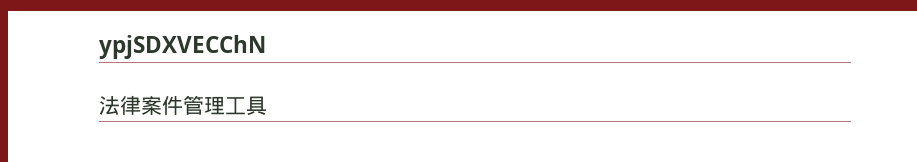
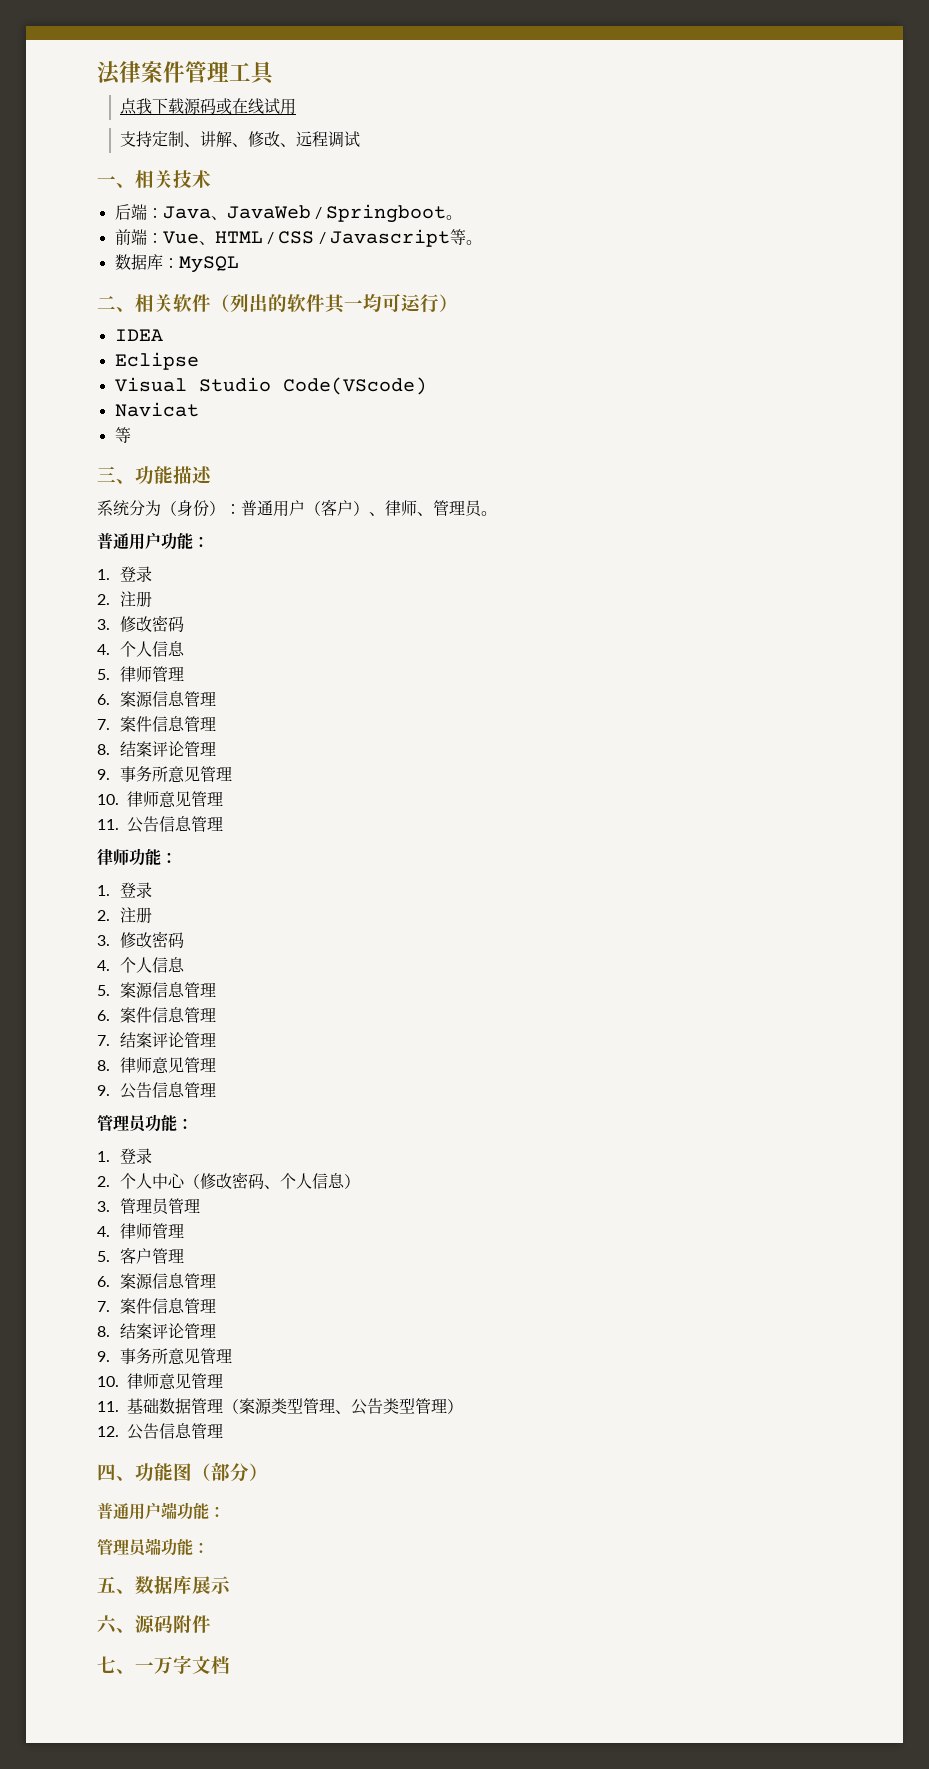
[99,35,266,59] ypjSDXVECChN // -> (97, 73) none
(267, 106) none -> [119,98,296,115] [119,131,360,148] [97,170,211,189] [114,204,463,223] [114,229,482,247] [114,254,239,273] [97,293,458,314] [114,329,163,341] [114,352,199,370] [114,377,427,395] [114,402,199,417] [114,427,131,443] [97,466,212,484] [97,499,497,517] [97,532,209,550] [97,566,152,582] [97,591,152,607] [97,615,184,632] [97,641,185,657] [97,666,184,682] [97,691,216,707] [97,716,216,732] [97,741,216,757] [97,766,232,783] [97,791,223,808] [97,816,223,833] [97,848,177,866] [97,882,152,898] [97,907,152,923] [97,931,184,948] [97,957,185,973] [97,982,216,998] [97,1007,216,1023] [97,1032,216,1048] [97,1057,216,1074] [97,1082,216,1099] [97,1114,193,1133] [97,1148,152,1164] [97,1172,360,1189] [97,1198,200,1215] [97,1223,184,1239] [97,1247,184,1264] [97,1273,216,1289] [97,1298,216,1314] [97,1323,216,1339] [97,1348,232,1365] [97,1373,223,1390] [97,1398,463,1415] [97,1423,223,1440] [97,1462,268,1482] [97,1502,225,1520] [97,1538,209,1557] [97,1575,231,1594] [97,1615,211,1634] [97,1655,230,1674] // 点我下载源码或在线试用 // 支持定制、讲解、修改、远程调试 // 一、相关技术 // 后端：Java、JavaWeb / Springboot。 // 前端：Vue、HTML / CSS / Javascript等。 // 数据库：MySQL // 二、相关软件（列出的软件其一均可运行） // IDEA // Eclipse // Visual Studio Code(VScode) // Navicat // 等 // 三、功能描述 // 系统分为（身份）：普通用户（客户）、律师、管理员。 // 普通用户功能： // 1.登录 // 2.注册 // 3.修改密码 // 4.个人信息 // 5.律师管理 // 6.案源信息管理 // 7.案件信息管理 // 8.结案评论管理 // 9.事务所意见管理 // 10.律师意见管理 // 11.公告信息管理 // 律师功能： // 1.登录 // 2.注册 // 3.修改密码 // 4.个人信息 // 5.案源信息管理 // 6.案件信息管理 // 7.结案评论管理 // 8.律师意见管理 // 9.公告信息管理 // 管理员功能： // 1.登录 // 2.个人中心（修改密码、个人信息） // 3.管理员管理 // 4.律师管理 // 5.客户管理 // 6.案源信息管理 // 7.案件信息管理 // 8.结案评论管理 // 9.事务所意见管理 // 10.律师意见管理 // 11.基础数据管理（案源类型管理、公告类型管理） // 12.公告信息管理 // 四、功能图（部分） // 普通用户端功能： // 管理员端功能： // 五、数据库展示 // 六、源码附件 // 七、一万字文档

